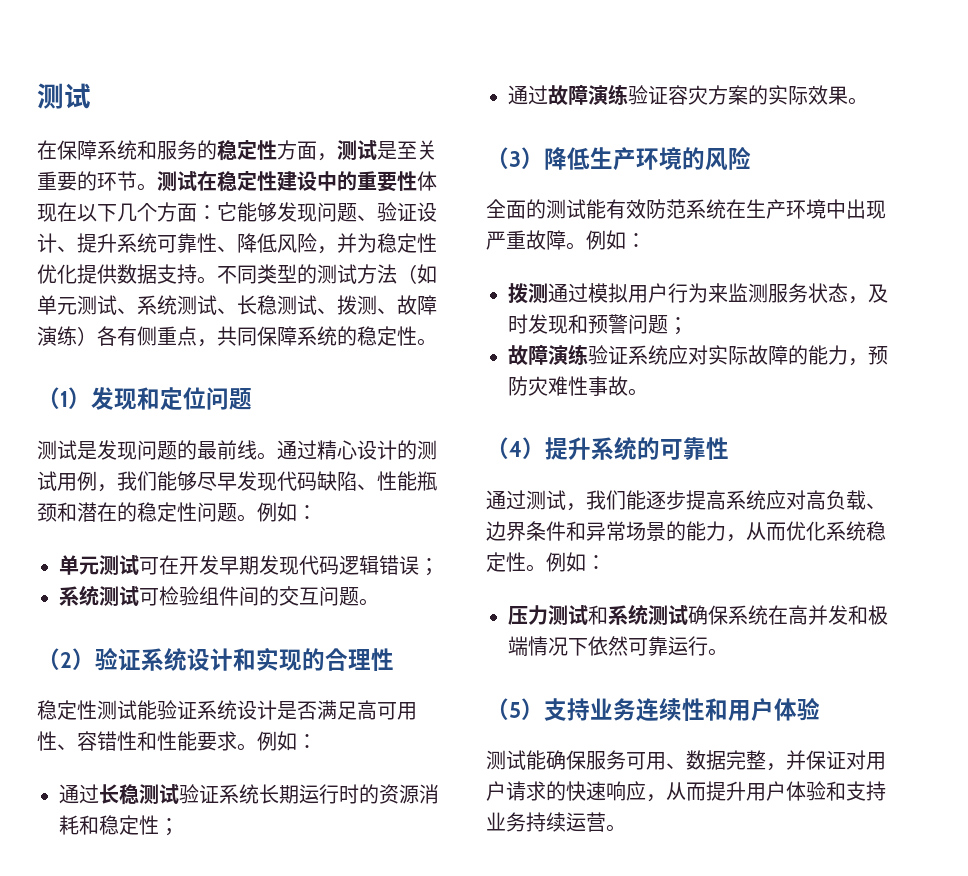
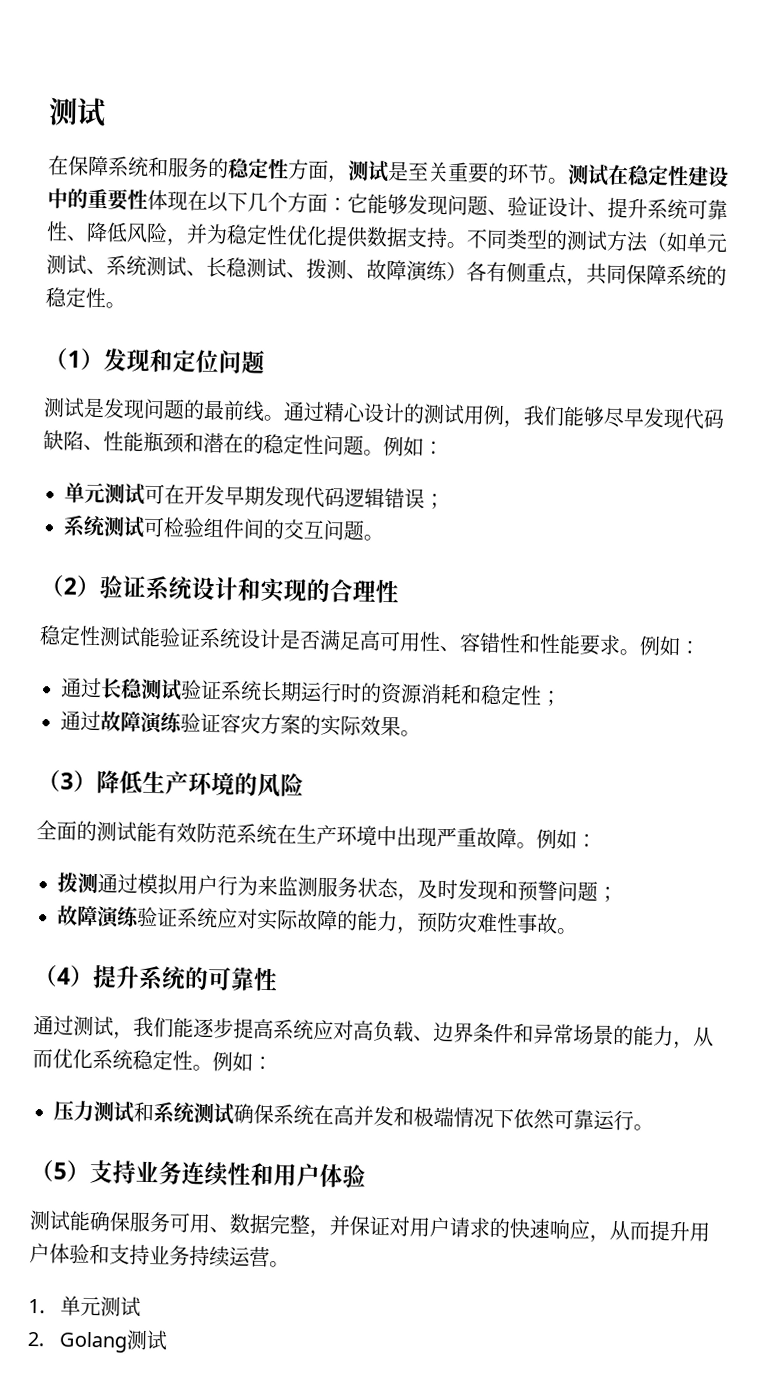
(626, 828) none -> [28,1295,141,1317] [27,1329,168,1353] // 1.单元测试 // 2. Golang测试

